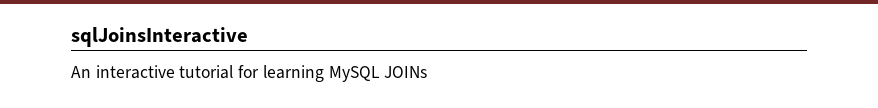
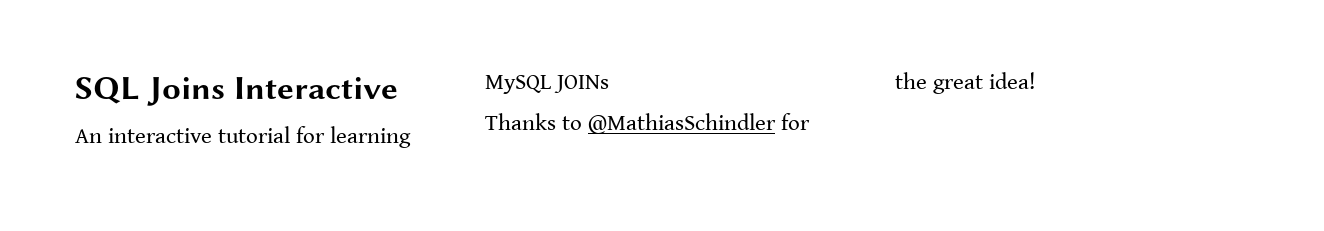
[71,27,248,47] sqlJoinsInteractive -> [75,77,399,106] SQL Joins Interactive
(428, 72) none -> [485,113,811,134] [895,72,1037,94] // Thanks to @MathiasSchindler for the great idea!

